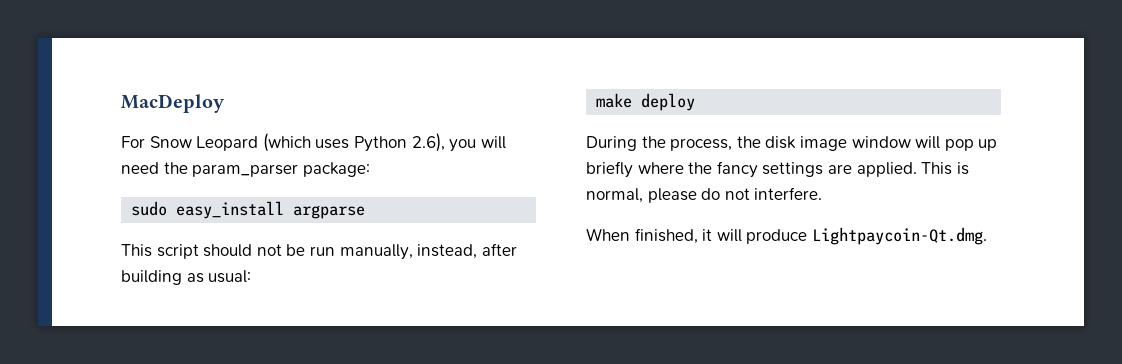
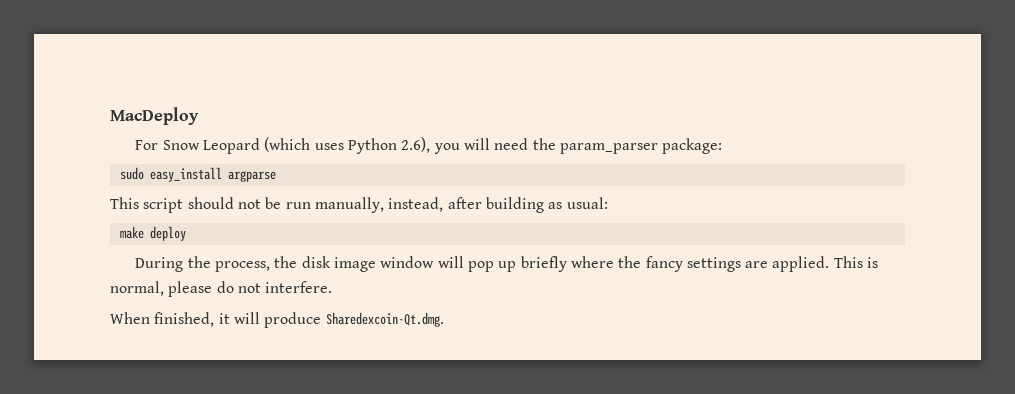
[811,227,987,245] Lightpaycoin-Qt.dmg. -> [325,312,444,327] Sharedexcoin-Qt.dmg.

